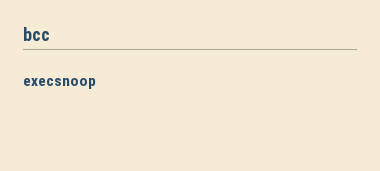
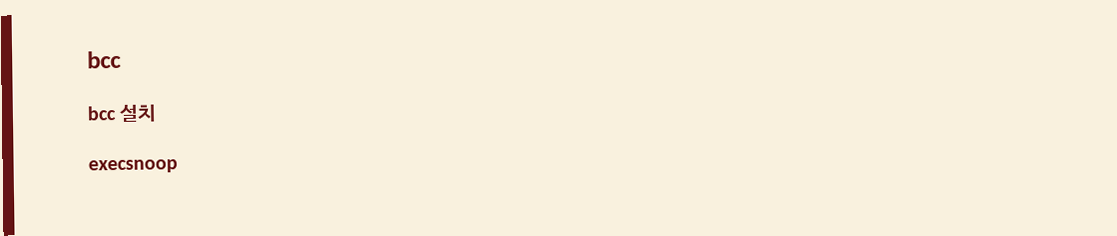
[23,27,50,41] bcc -> [87,50,122,69] [87,103,158,122] bcc // bcc 설치

